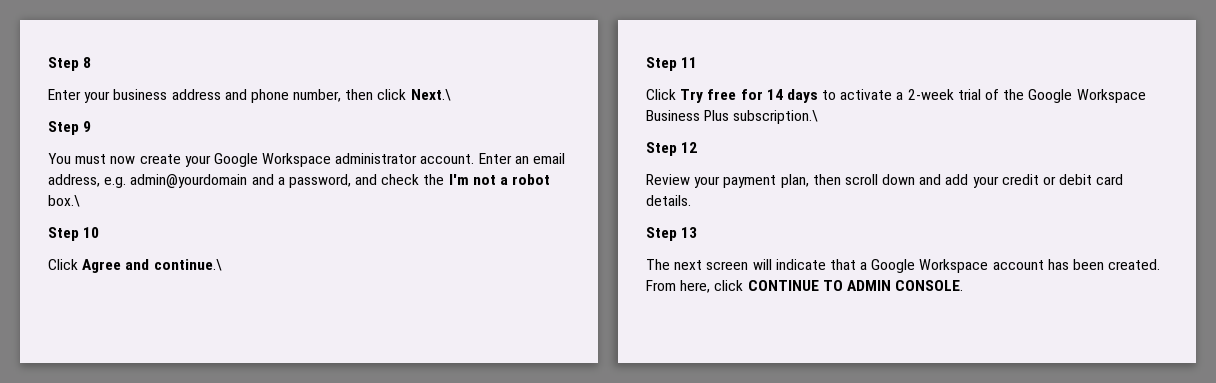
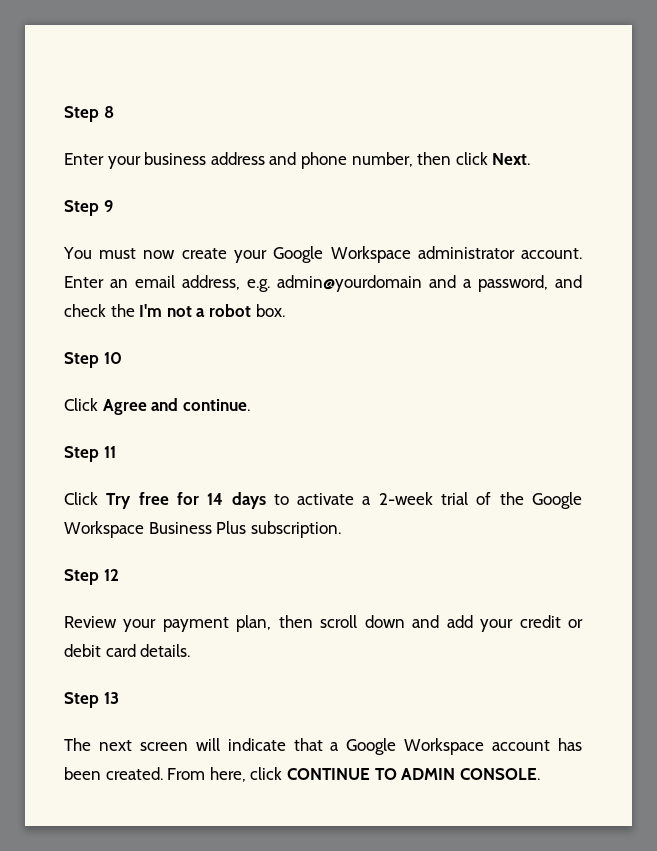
[410,89,451,101] Next.\ -> [492,153,531,165] Next.
[48,195,80,207] box.\ -> [255,304,285,317] box.
[153,259,222,271] continue.\ -> [182,399,250,411] continue.
[733,110,819,124] subscription.\ -> [250,521,341,538] subscription.

